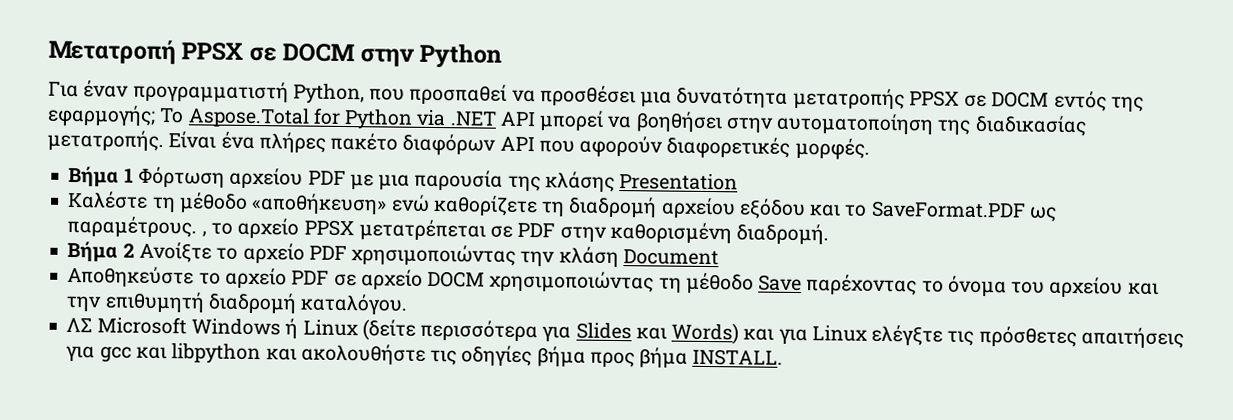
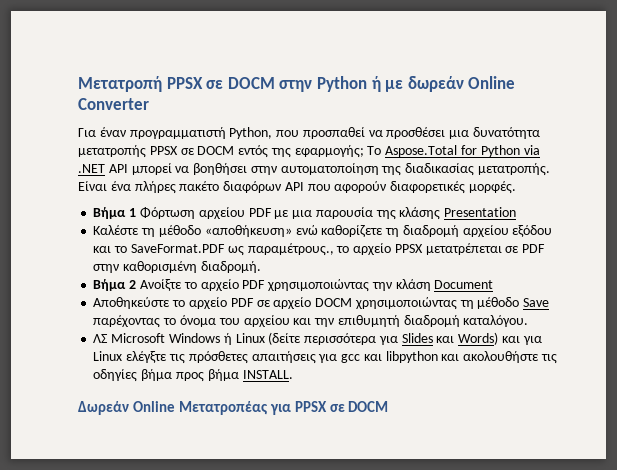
(502, 56) none -> [371,76,516,92] [78,98,149,110] ή με δωρεάν Online Converter
[67,215,207,238] παραμέτρους. , -> [247,243,334,256] παραμέτρους.,
(784, 357) none -> [78,401,389,415] // Δωρεάν Online Μετατροπέας για PPSX σε DOCM

